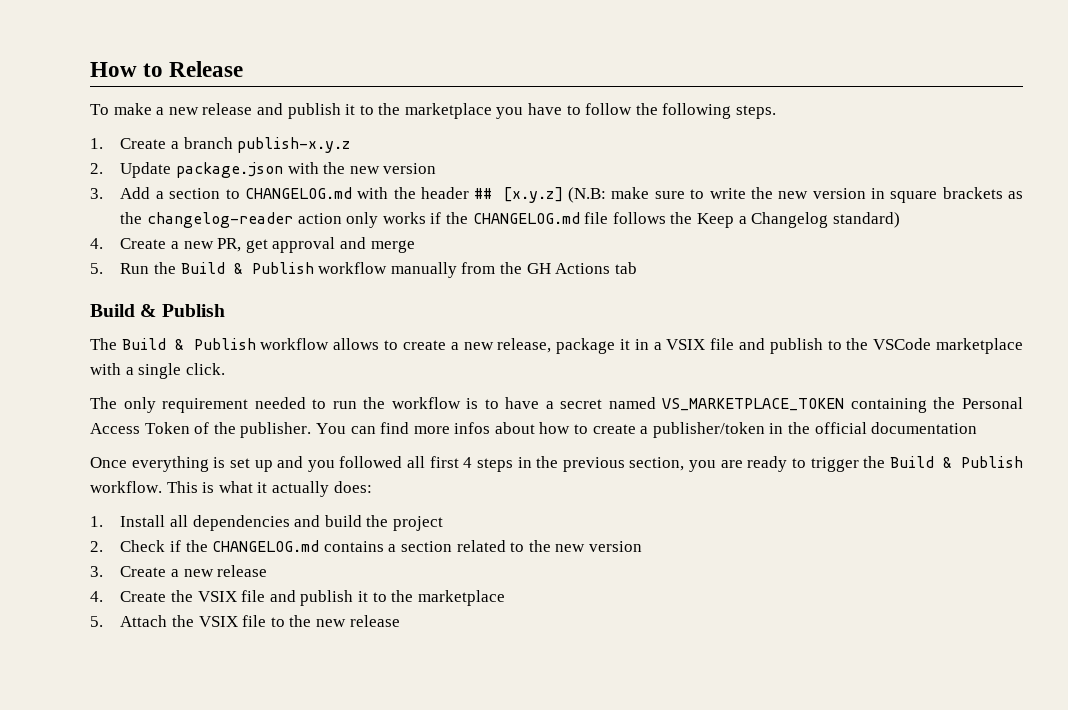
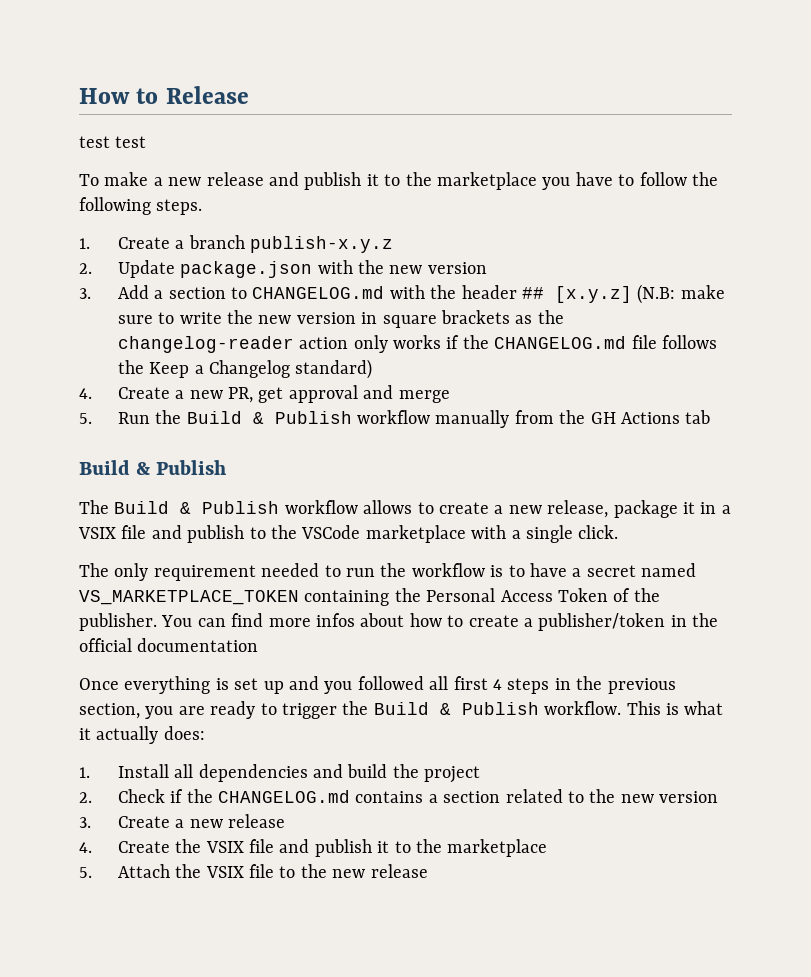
(244, 69) none -> [79,136,147,148] // test test

